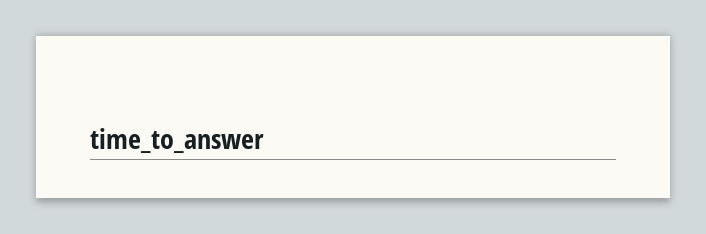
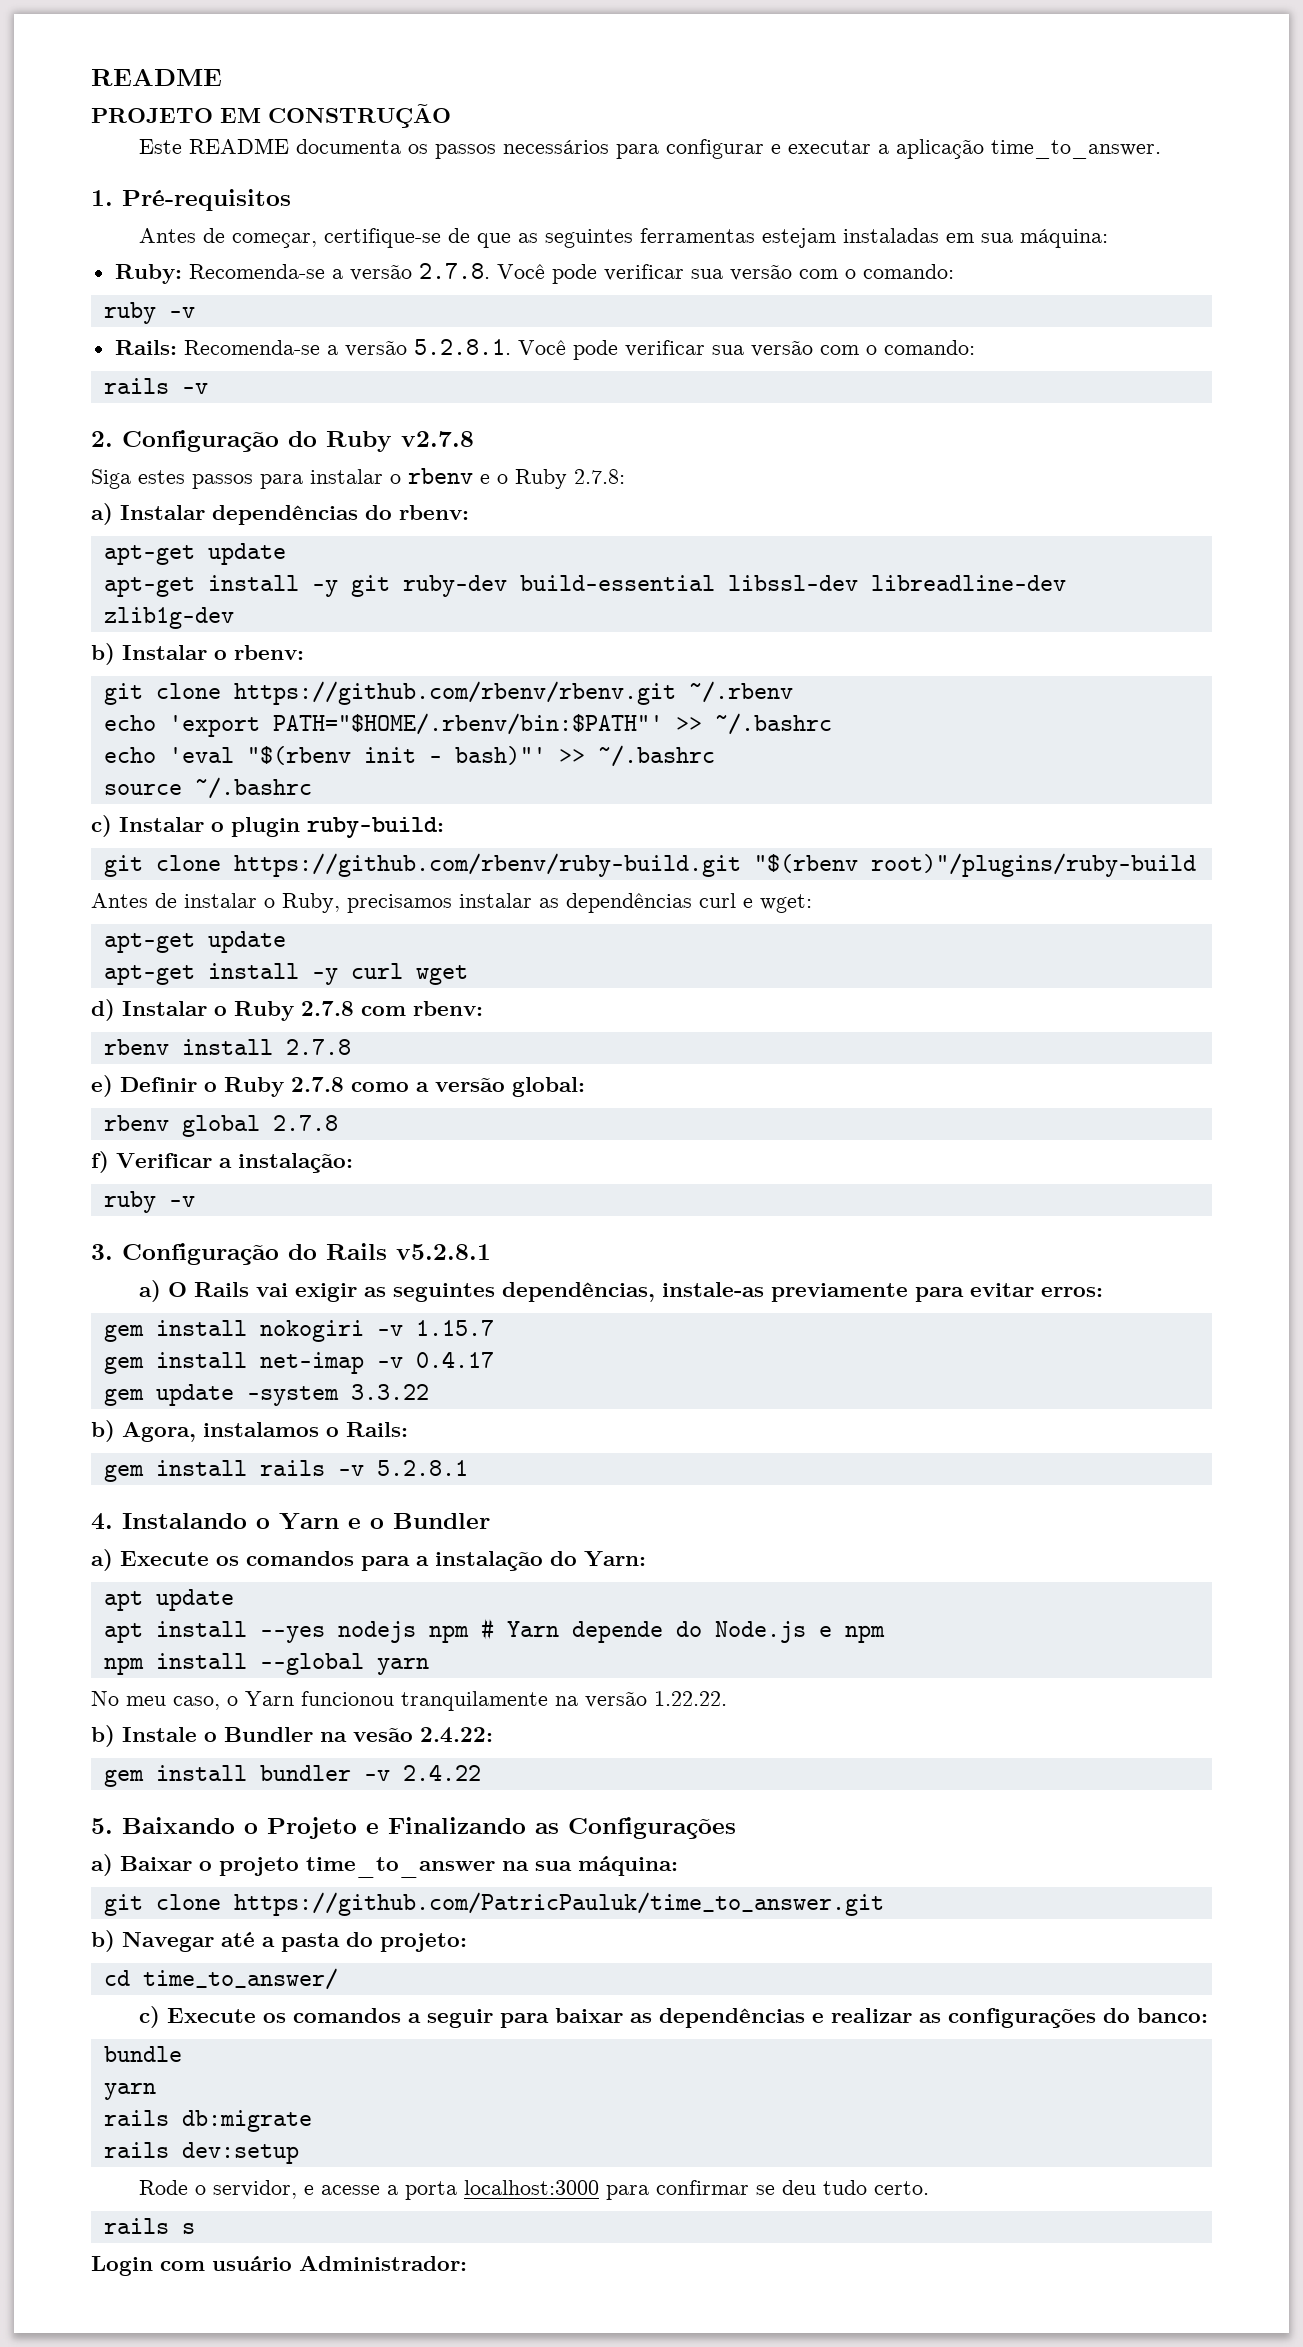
[90,128,264,153] time_to_answer -> [91,69,222,86] [91,104,451,128] [138,138,1161,159] [91,189,291,211] [138,228,1108,248] [114,263,954,284] [103,302,195,324] [114,339,975,360] [103,378,208,394] [91,430,474,452] [91,468,625,489] [91,503,469,525] [103,543,286,565] [103,575,1066,597] [103,607,234,629] [91,643,304,665] [103,681,793,705] [103,713,832,737] [103,745,715,767] [103,777,312,799] [91,815,444,838] [103,853,1196,877] [91,893,812,913] [103,931,286,953] [103,963,468,985] [91,999,483,1021] [103,1039,351,1055] [91,1075,585,1097] [103,1115,338,1137] [91,1151,353,1173] [103,1191,195,1213] [91,1243,491,1265] [138,1280,1103,1302] [103,1320,494,1342] [103,1351,494,1374] [103,1384,429,1406] [91,1420,408,1442] [103,1460,468,1482] [91,1513,490,1530] [91,1549,646,1571] [103,1589,234,1611] [103,1618,885,1643] [103,1653,429,1675] [91,1691,727,1711] [91,1725,493,1747] [103,1764,481,1787] [91,1817,736,1839] [91,1854,678,1878] [103,1892,884,1916] [91,1930,467,1952] [103,1968,338,1990] [138,2006,1208,2028] [103,2046,182,2062] [103,2083,156,2100] [103,2110,312,2132] [103,2142,299,2164] [138,2180,929,2200] [103,2218,195,2234] [91,2256,467,2276] README // PROJETO EM CONSTRUÇÃO // Este README documenta os passos necessários para configurar e executar a aplicação time_to_answer. // 1. Pré-requisitos // Antes de começar, certifique-se de que as seguintes ferramentas estejam instaladas em sua máquina: // Ruby: Recomenda-se a versão 2.7.8. Você pode verificar sua versão com o comando: // ruby -v // Rails: Recomenda-se a versão 5.2.8.1. Você pode verificar sua versão com o comando: // rails -v // 2. Configuração do Ruby v2.7.8 // Siga estes passos para instalar o rbenv e o Ruby 2.7.8: // a) Instalar dependências do rbenv: // apt-get update // apt-get install -y git ruby-dev build-essential libssl-dev libreadline-dev zlib1g-dev // b) Instalar o rbenv: // git clone https://github.com/rbenv/rbenv.git ~/.rbenv // echo 'export PATH="$HOME/.rbenv/bin:$PATH"' >> ~/.bashrc // echo 'eval "$(rbenv init - bash)"' >> ~/.bashrc // source ~/.bashrc // c) Instalar o plugin ruby-build: // git clone https://github.com/rbenv/ruby-build.git "$(rbenv root)"/plugins/ruby-build // Antes de instalar o Ruby, precisamos instalar as dependências curl e wget: // apt-get update // apt-get install -y curl wget // d) Instalar o Ruby 2.7.8 com rbenv: // rbenv install 2.7.8 // e) Definir o Ruby 2.7.8 como a versão global: // rbenv global 2.7.8 // f) Verificar a instalação: // ruby -v // 3. Configuração do Rails v5.2.8.1 // a) O Rails vai exigir as seguintes dependências, instale-as previamente para evitar erros: // gem install nokogiri -v 1.15.7 // gem install net-imap -v 0.4.17 // gem update —system 3.3.22 // b) Agora, instalamos o Rails: // gem install rails -v 5.2.8.1 // 4. Instalando o Yarn e o Bundler // a) Execute os comandos para a instalação do Yarn: // apt update // apt install --yes nodejs npm # Yarn depende do Node.js e npm // npm install --global yarn // No meu caso, o Yarn funcionou tranquilamente na versão 1.22.22. // b) Instale o Bundler na vesão 2.4.22: // gem install bundler -v 2.4.22 // 5. Baixando o Projeto e Finalizando as Configurações // a) Baixar o projeto time_to_answer na sua máquina: // git clone https://github.com/PatricPauluk/time_to_answer.git // b) Navegar até a pasta do projeto: // cd time_to_answer/ // c) Execute os comandos a seguir para baixar as dependências e realizar as configurações do banco: // bundle // yarn // rails db:migrate // rails dev:setup // Rode o servidor, e acesse a porta localhost:3000 para confirmar se deu tudo certo. // rails s // Login com usuário Administrador:

